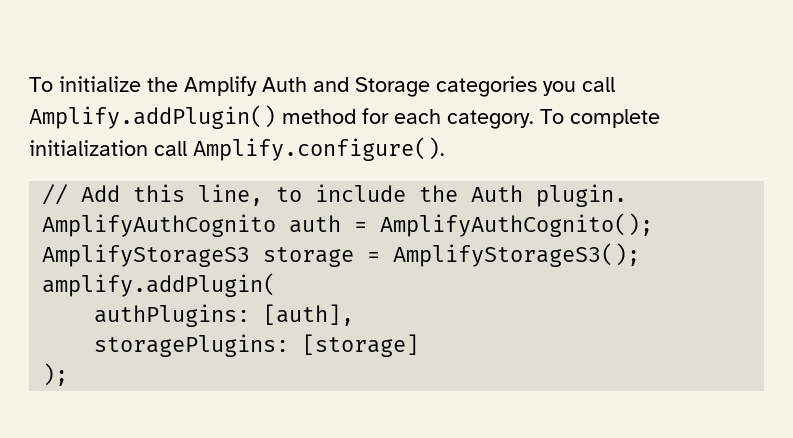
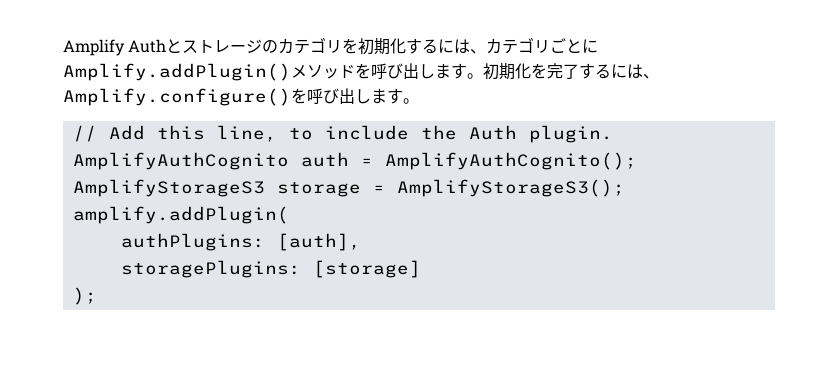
[29,76,615,97] [29,105,660,129] [29,137,445,161] To initialize the Amplify Auth and Storage categories you call Amplify.addPlugin() method for each category. To complete initialization call Amplify.configure(). -> [63,37,599,56] [63,63,659,81] [63,88,419,106] Amplify Authとストレージのカテゴリを初期化するには、カテゴリごとにAmplify.addPlugin()メソッドを呼び出します。初期化を完了するには、Amplify.configure()を呼び出します。

